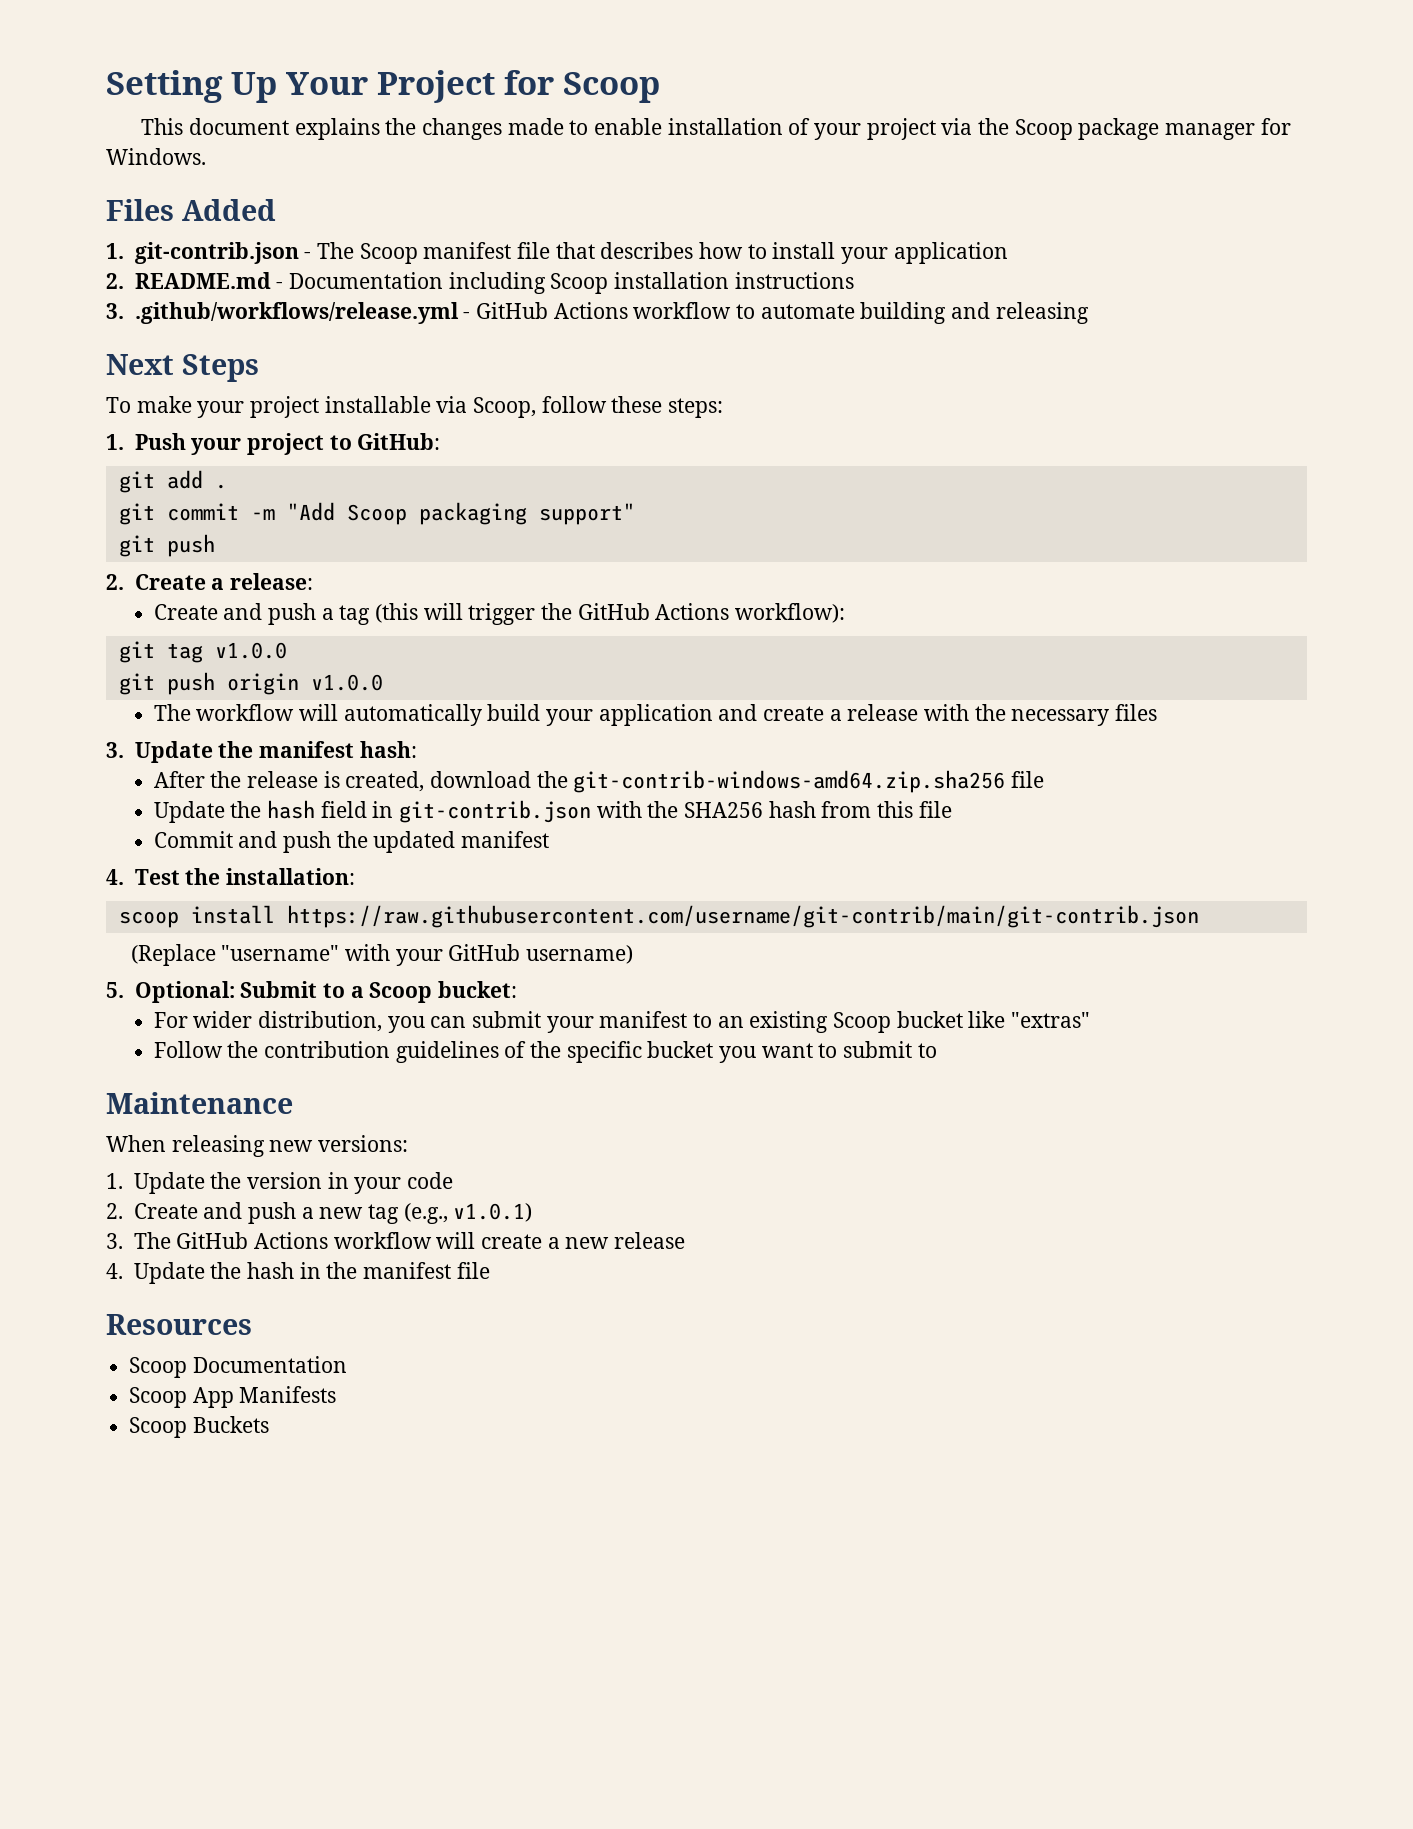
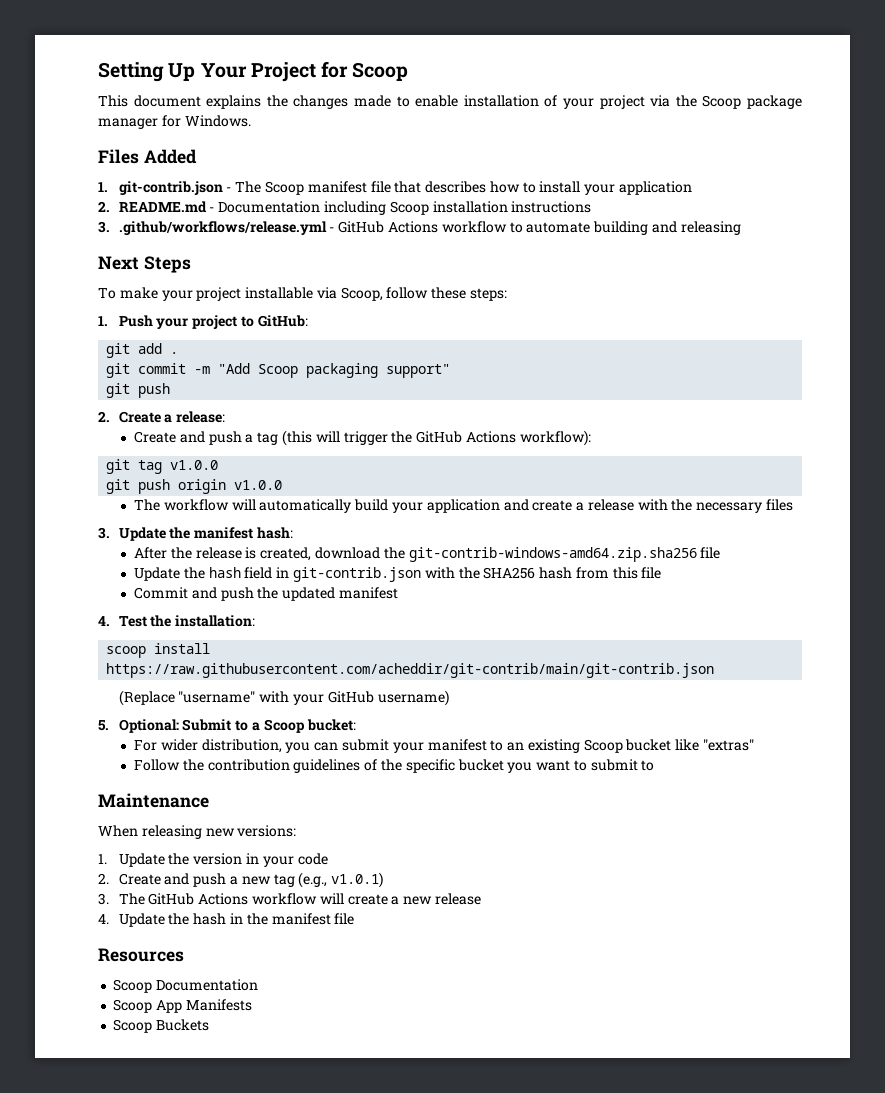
[286,905,1199,928] https://raw.githubusercontent.com/username/git-contrib/main/git-contrib.json -> [106,663,715,678] https://raw.githubusercontent.com/acheddir/git-contrib/main/git-contrib.json

